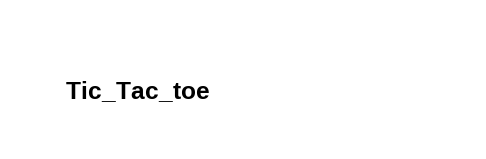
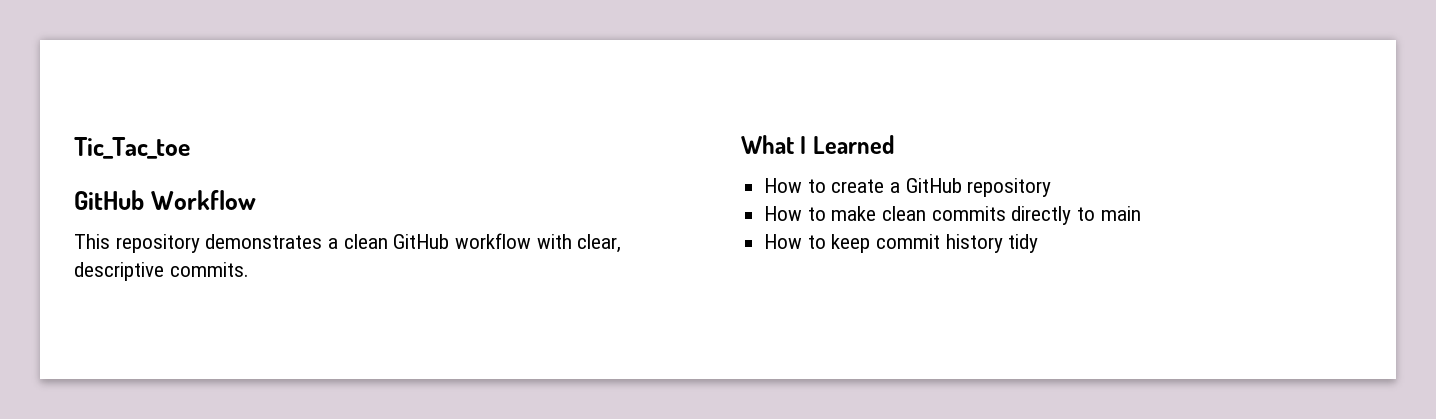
(210, 91) none -> [74,190,256,210] [74,233,622,253] [74,262,249,281] [741,135,894,154] [764,178,1052,197] [764,206,1141,225] [764,234,1039,253] // GitHub Workflow // This repository demonstrates a clean GitHub workflow with clear, descriptive commits. // What I Learned // How to create a GitHub repository // How to make clean commits directly to main // How to keep commit history tidy

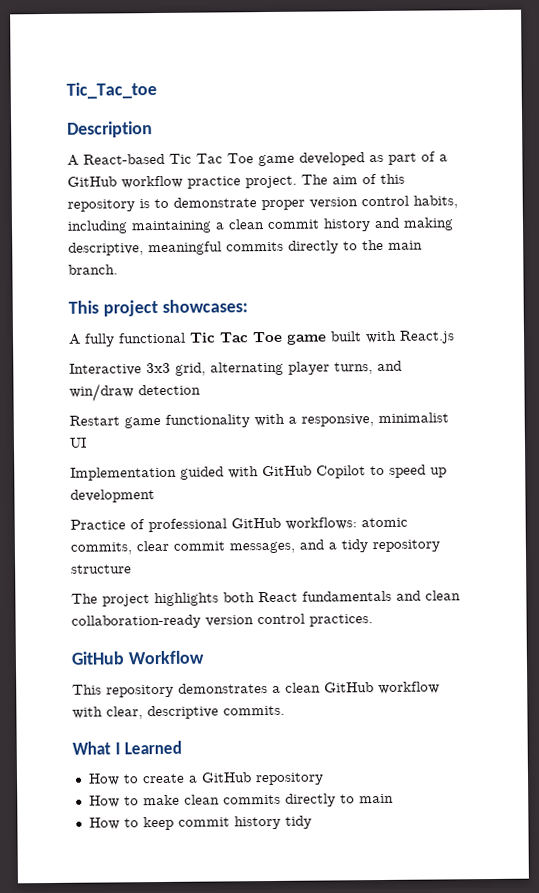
(190, 148) none -> [67,121,153,138] [67,151,448,167] [67,173,405,189] [67,195,458,212] [67,217,454,234] [68,239,423,256] [68,264,118,275] [68,299,248,317] [68,330,455,347] [69,360,402,376] [69,383,201,402] [69,412,449,429] [69,437,87,448] [70,464,447,481] [70,489,155,503] [70,517,408,533] [70,539,440,555] [71,564,132,574] [71,590,461,607] [71,613,373,629] // Description // A React-based Tic Tac Toe game developed as part of a GitHub workflow practice project. The aim of this repository is to demonstrate proper version control habits, including maintaining a clean commit history and making descriptive, meaningful commits directly to the main branch. // This project showcases: // A fully functional Tic Tac Toe game built with React.js // Interactive 3x3 grid, alternating player turns, and win/draw detection // Restart game functionality with a responsive, minimalist UI // Implementation guided with GitHub Copilot to speed up development // Practice of professional GitHub workflows: atomic commits, clear commit messages, and a tidy repository structure // The project highlights both React fundamentals and clean collaboration-ready version control practices.

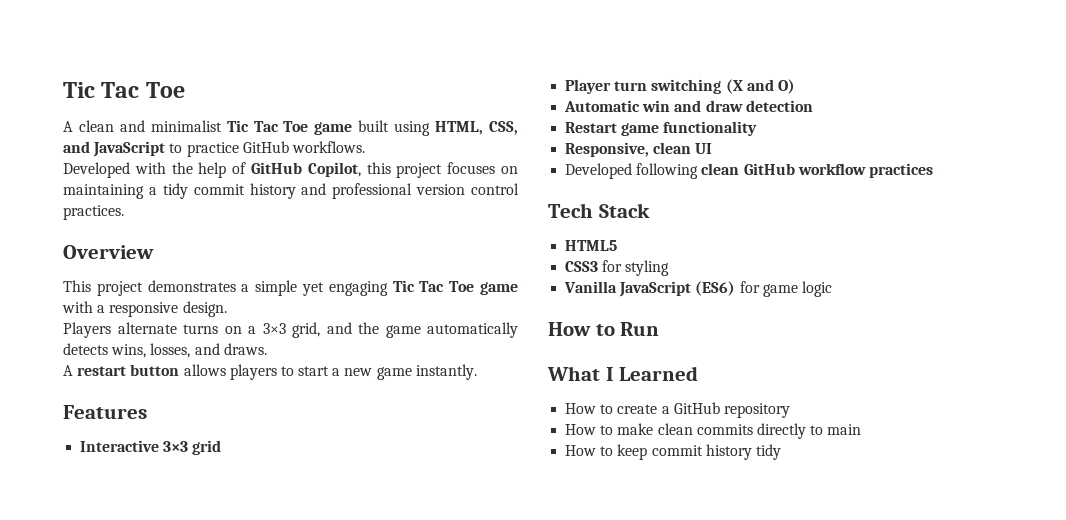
[66,82,157,99] [67,121,153,138] [67,151,448,167] [67,173,405,189] [67,195,458,212] [67,217,454,234] [68,239,423,256] [68,264,118,275] [68,299,248,317] [68,332,186,347] Tic_Tac_toe // Description // A React-based Tic Tac Toe game developed as part of a GitHub workflow practice project. The aim of this repository is to demonstrate proper version control habits, including maintaining a clean commit history and making descriptive, meaningful commits directly to the main branch. // This project showcases: // A fully functional -> [63,82,185,98] [63,120,222,132] Tic Tac Toe // A clean and minimalist
[365,330,455,344] [69,360,402,376] [69,383,201,402] [69,412,449,429] [69,437,87,448] [70,464,447,481] [70,489,155,503] [70,517,408,533] [70,539,440,555] [71,564,132,574] [71,590,461,607] [71,613,373,629] [71,650,204,665] [72,681,440,698] [72,705,285,720] with React.js // Interactive 3x3 grid, alternating player turns, and win/draw detection // Restart game functionality with a responsive, minimalist UI // Implementation guided with GitHub Copilot to speed up development // Practice of professional GitHub workflows: atomic commits, clear commit messages, and a tidy repository structure // The project highlights both React fundamentals and clean collaboration-ready version control practices. // GitHub Workflow // This repository demonstrates a clean GitHub workflow with clear, descriptive commits. -> [394,121,519,136] [63,141,365,157] [63,162,519,178] [63,183,519,199] [63,205,124,220] [63,245,154,259] [63,280,518,296] [62,301,227,317] [63,322,518,338] [63,343,267,358] [63,364,477,380] [63,405,147,419] [80,440,222,455] [565,79,795,94] [564,100,813,112] [565,121,758,136] [565,142,713,157] [565,163,933,179] [548,203,650,218] [565,240,618,251] [565,260,670,276] [564,281,832,297] [548,322,660,336] using HTML, CSS, and JavaScript to practice GitHub workflows. // Developed with the help of GitHub Copilot, this project focuses on maintaining a tidy commit history and professional version control practices. // Overview // This project demonstrates a simple yet engaging Tic Tac Toe game with a responsive design. // Players alternate turns on a 3×3 grid, and the game automatically detects wins, losses, and draws. // A restart button allows players to start a new game instantly. // Features // Interactive 3×3 grid // Player turn switching (X and O) // Automatic win and draw detection // Restart game functionality // Responsive, clean UI // Developed following clean GitHub workflow practices // Tech Stack // HTML5 // CSS3 for styling // Vanilla JavaScript (ES6) for game logic // How to Run

